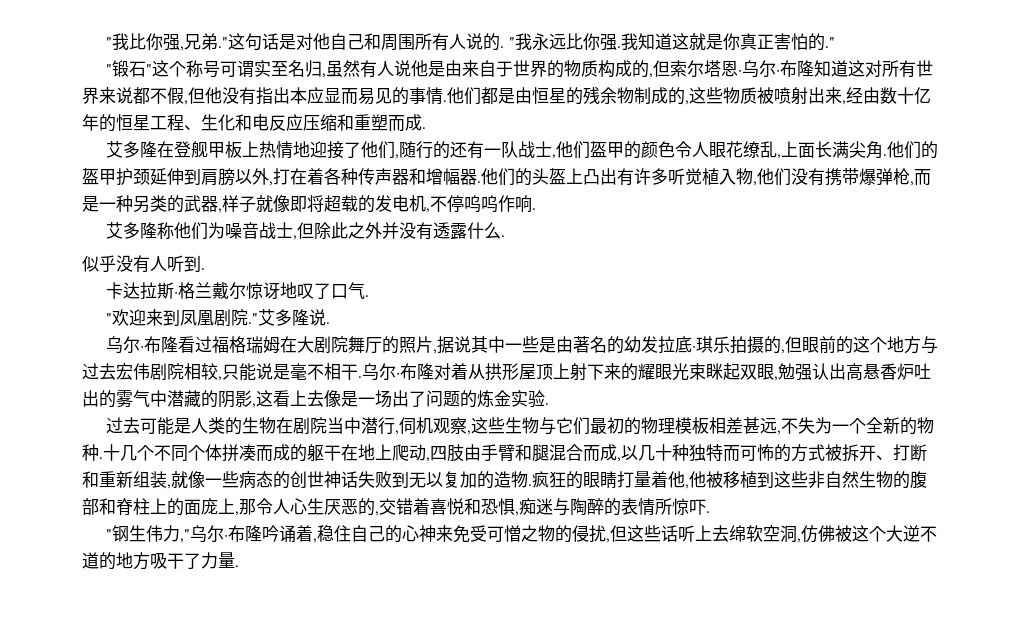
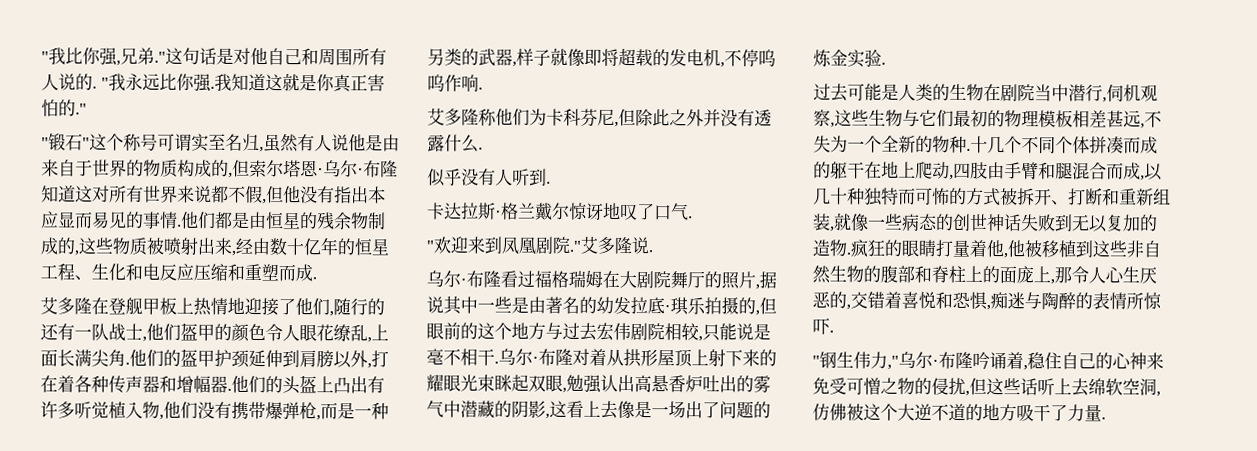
[224,222,293,240] 噪音战士 -> [546,108,615,126] 卡科芬尼

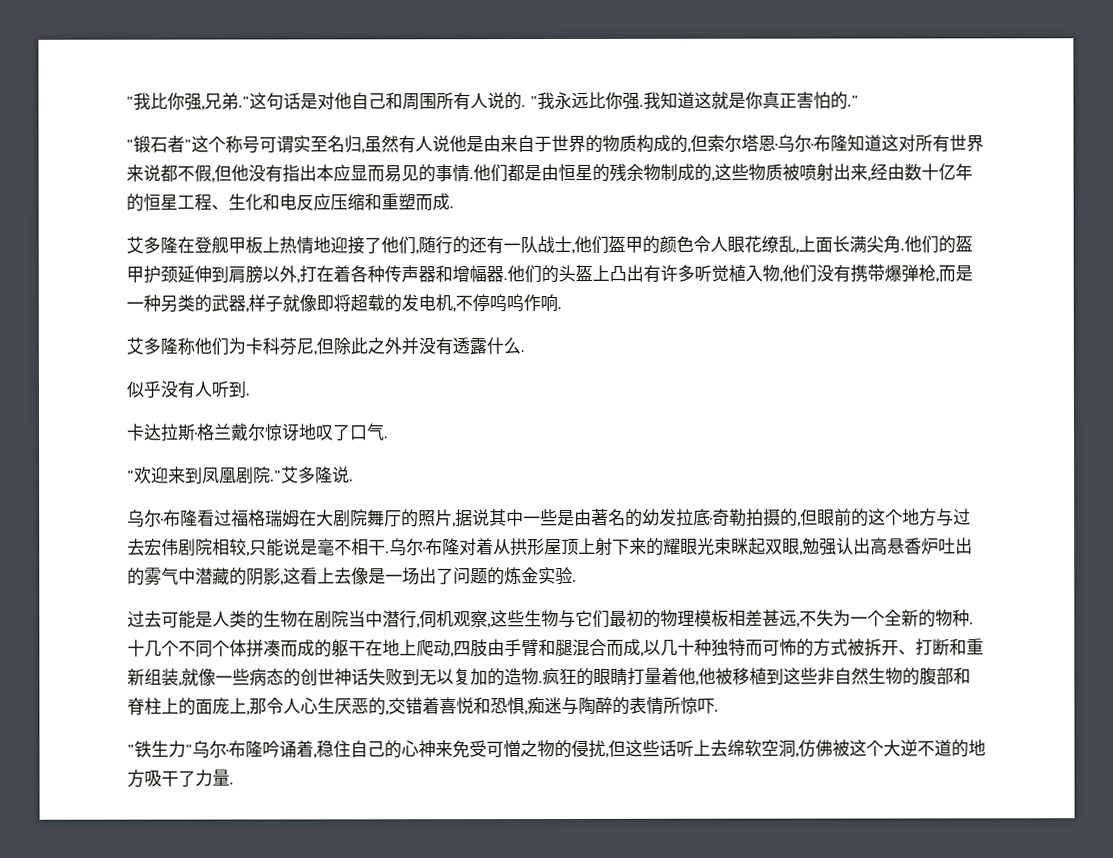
(83, 142) none -> [167,135,185,153] 者
[670,297,706,316] 琪乐 -> [712,508,747,527] 奇勒
[819,351,899,370] 钢生伟力," -> [134,740,193,758] 铁生力"

